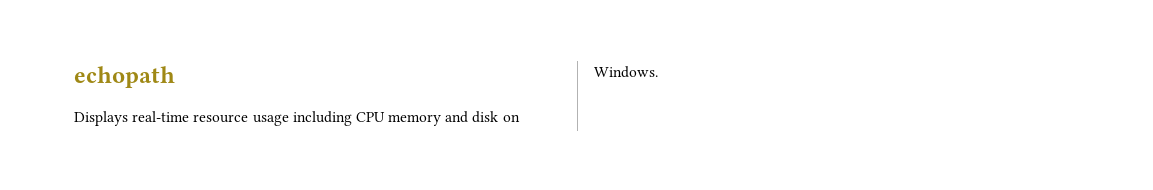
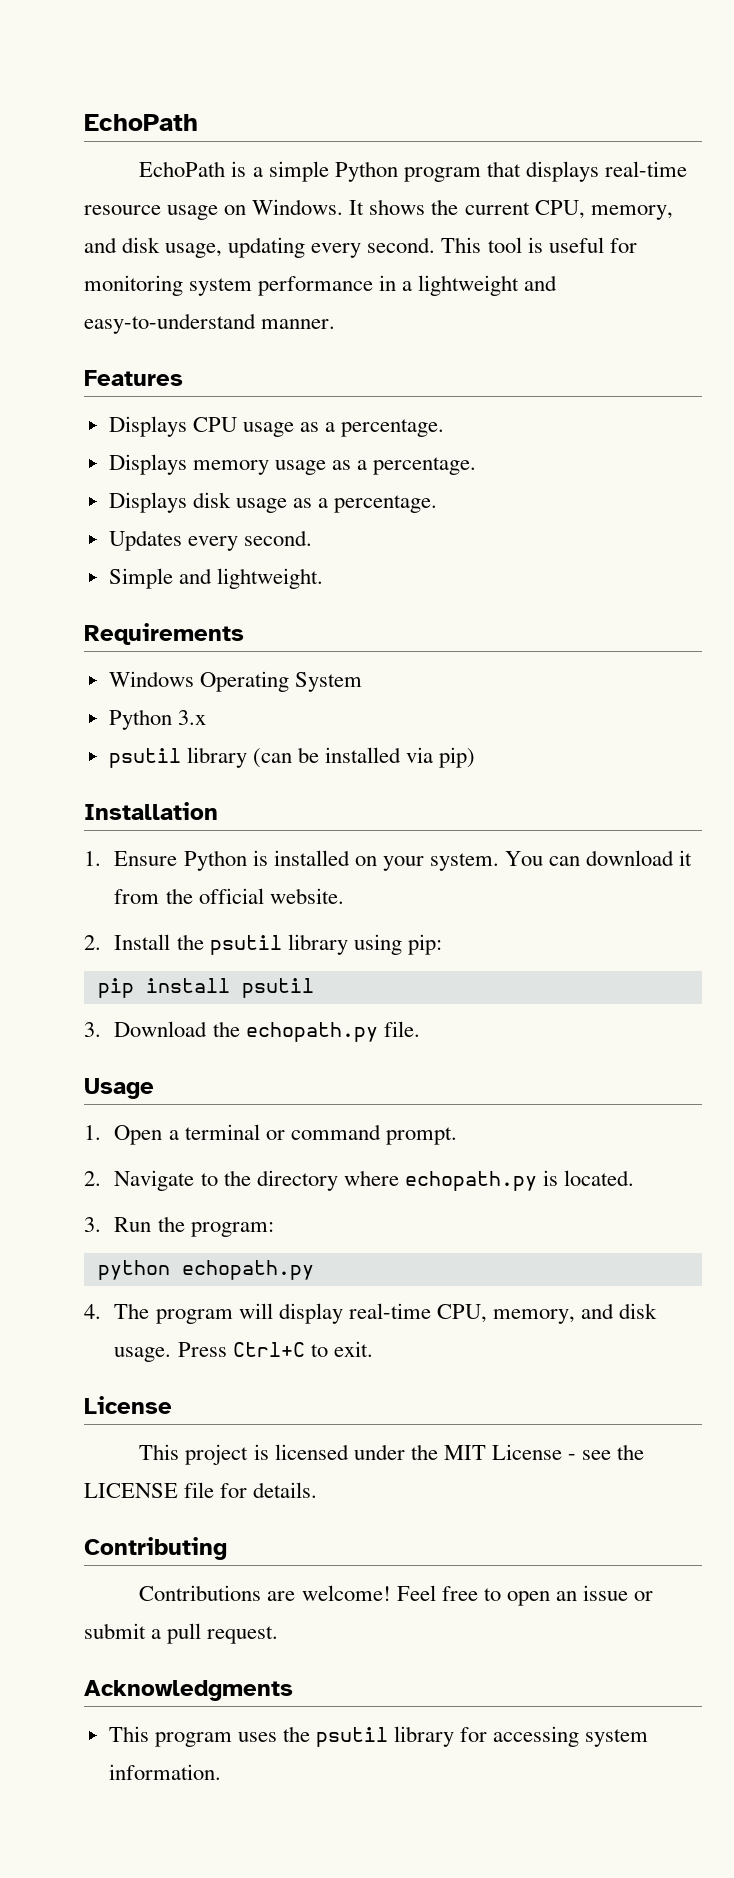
[74,66,175,88] [74,111,520,126] [594,66,658,78] echopath // Displays real-time resource usage including CPU memory and disk on Windows. -> [84,114,198,131] [139,161,687,182] [84,199,673,220] [84,237,637,258] [84,275,558,296] [84,313,336,334] [84,370,183,386] [108,416,445,437] [108,454,477,475] [108,492,438,513] [108,530,312,551] [108,568,323,589] [84,623,244,645] [108,671,362,692] [108,709,206,730] [108,747,476,768] [84,802,218,820] [84,850,693,871] [114,888,344,904] [84,934,442,955] [97,978,314,998] [84,1021,420,1042] [84,1078,154,1099] [84,1124,457,1145] [84,1170,634,1191] [84,1216,274,1237] [97,1260,314,1280] [84,1303,658,1324] [114,1341,373,1362] [84,1396,172,1414] [139,1444,645,1465] [84,1482,318,1498] [84,1537,227,1560] [139,1585,654,1606] [84,1623,279,1644] [84,1680,293,1701] [108,1726,649,1747] [108,1764,221,1780] EchoPath // EchoPath is a simple Python program that displays real-time resource usage on Windows. It shows the current CPU, memory, and disk usage, updating every second. This tool is useful for monitoring system performance in a lightweight and easy-to-understand manner. // Features // Displays CPU usage as a percentage. // Displays memory usage as a percentage. // Displays disk usage as a percentage. // Updates every second. // Simple and lightweight. // Requirements // Windows Operating System // Python 3.x // psutil library (can be installed via pip) // Installation // 1. Ensure Python is installed on your system. You can download it from the official website. // 2. Install the psutil library using pip: // pip install psutil // 3. Download the echopath.py file. // Usage // 1. Open a terminal or command prompt. // 2. Navigate to the directory where echopath.py is located. // 3. Run the program: // python echopath.py // 4. The program will display real-time CPU, memory, and disk usage. Press Ctrl+C to exit. // License // This project is licensed under the MIT License - see the LICENSE file for details. // Contributing // Contributions are welcome! Feel free to open an issue or submit a pull request. // Acknowledgments // This program uses the psutil library for accessing system information.

